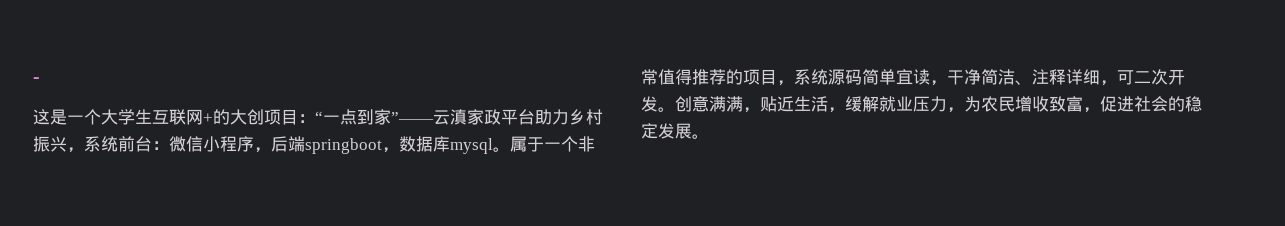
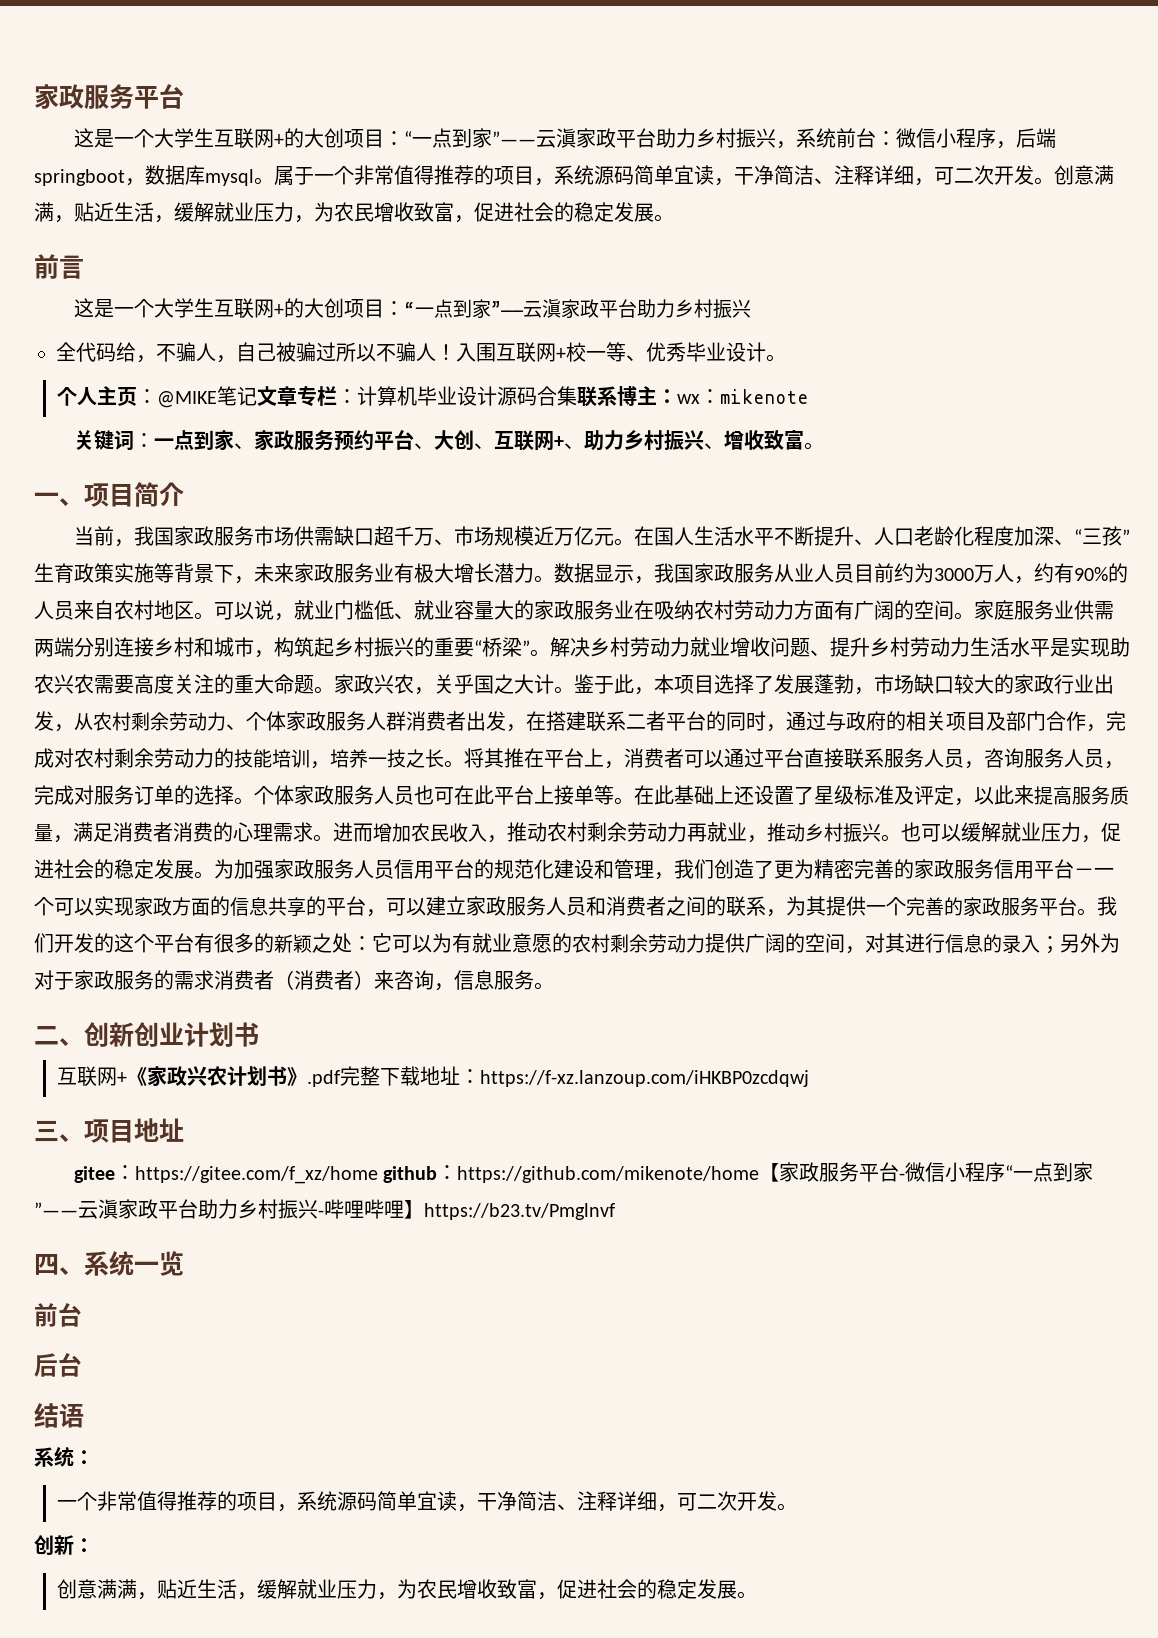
[33,77,40,83] - -> [34,84,184,109] 家政服务平台
(709, 136) none -> [34,254,84,279] [73,298,751,319] [56,342,786,363] [56,386,808,408] [73,429,824,451] [34,482,184,507] [73,526,1130,547] [34,563,1128,584] [34,600,1114,621] [34,637,1130,658] [34,674,1114,695] [34,711,1126,732] [34,748,1124,769] [34,785,1129,806] [34,822,1121,843] [34,859,1114,880] [34,896,1117,917] [34,933,1120,954] [34,970,554,991] [34,1022,259,1047] [56,1066,809,1087] [34,1118,184,1143] [73,1162,1094,1184] [34,1199,615,1220] [34,1251,184,1276] [34,1303,82,1327] [34,1353,82,1377] [34,1403,84,1428] [34,1446,94,1467] [56,1491,797,1512] [34,1535,94,1555] [56,1579,757,1600] // 前言 // 这是一个大学生互联网+的大创项目：“一点到家”——云滇家政平台助力乡村振兴 // 全代码给，不骗人，自己被骗过所以不骗人！入围互联网+校一等、优秀毕业设计。 // 个人主页：@MIKE笔记文章专栏：计算机毕业设计源码合集联系博主：wx：mikenote // 关键词：一点到家、家政服务预约平台、大创、互联网+、助力乡村振兴、增收致富。 // 一、项目简介 // 当前，我国家政服务市场供需缺口超千万、市场规模近万亿元。在国人生活水平不断提升、人口老龄化程度加深、“三孩”生育政策实施等背景下，未来家政服务业有极大增长潜力。数据显示，我国家政服务从业人员目前约为3000万人，约有90%的人员来自农村地区。可以说，就业门槛低、就业容量大的家政服务业在吸纳农村劳动力方面有广阔的空间。家庭服务业供需两端分别连接乡村和城市，构筑起乡村振兴的重要“桥梁”。解决乡村劳动力就业增收问题、提升乡村劳动力生活水平是实现助农兴农需要高度关注的重大命题。家政兴农，关乎国之大计。鉴于此，本项目选择了发展蓬勃，市场缺口较大的家政行业出发，从农村剩余劳动力、个体家政服务人群消费者出发，在搭建联系二者平台的同时，通过与政府的相关项目及部门合作，完成对农村剩余劳动力的技能培训，培养一技之长。将其推在平台上，消费者可以通过平台直接联系服务人员，咨询服务人员，完成对服务订单的选择。个体家政服务人员也可在此平台上接单等。在此基础上还设置了星级标准及评定，以此来提高服务质量，满足消费者消费的心理需求。进而增加农民收入，推动农村剩余劳动力再就业，推动乡村振兴。也可以缓解就业压力，促进社会的稳定发展。为加强家政服务人员信用平台的规范化建设和管理，我们创造了更为精密完善的家政服务信用平台－一个可以实现家政方面的信息共享的平台，可以建立家政服务人员和消费者之间的联系，为其提供一个完善的家政服务平台。我们开发的这个平台有很多的新颖之处：它可以为有就业意愿的农村剩余劳动力提供广阔的空间，对其进行信息的录入；另外为对于家政服务的需求消费者（消费者）来咨询，信息服务。 // 二、创新创业计划书 // 互联网+《家政兴农计划书》.pdf完整下载地址：https://f-xz.lanzoup.com/iHKBP0zcdqwj // 三、项目地址 // gitee：https://gitee.com/f_xz/home github：https://github.com/mikenote/home【家政服务平台-微信小程序“一点到家”——云滇家政平台助力乡村振兴-哔哩哔哩】https://b23.tv/Pmglnvf // 四、系统一览 // 前台 // 后台 // 结语 // 系统： // 一个非常值得推荐的项目，系统源码简单宜读，干净简洁、注释详细，可二次开发。 // 创新： // 创意满满，贴近生活，缓解就业压力，为农民增收致富，促进社会的稳定发展。

